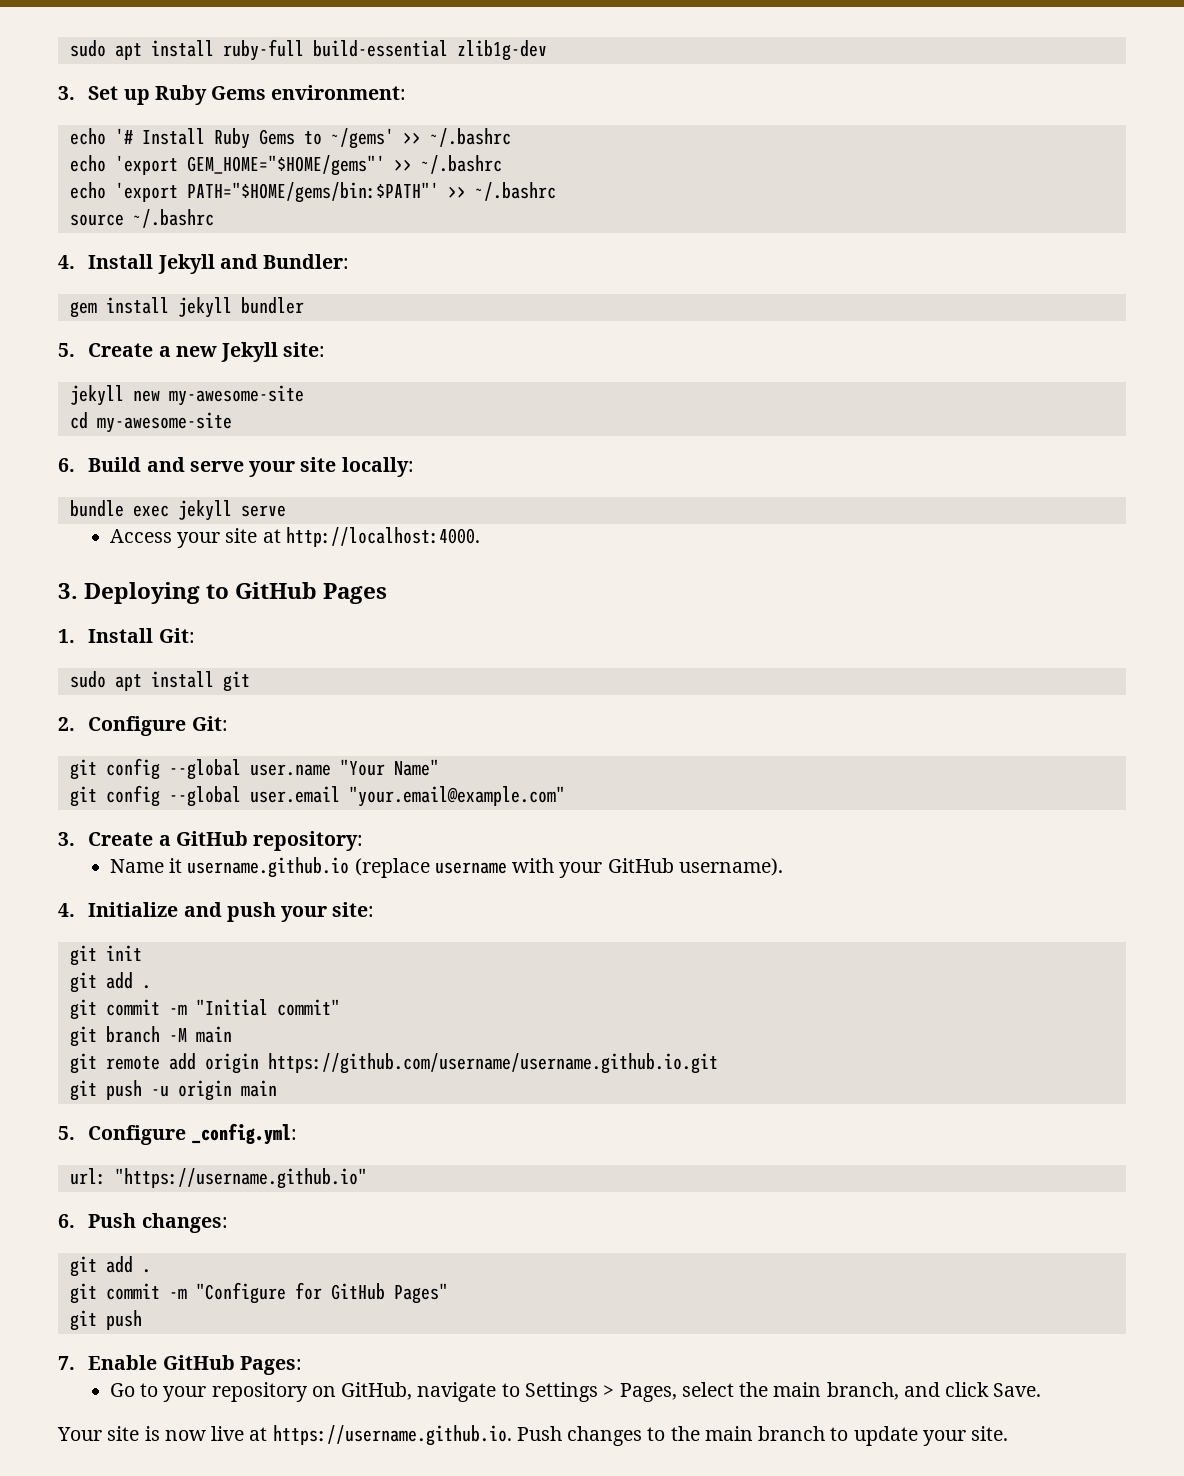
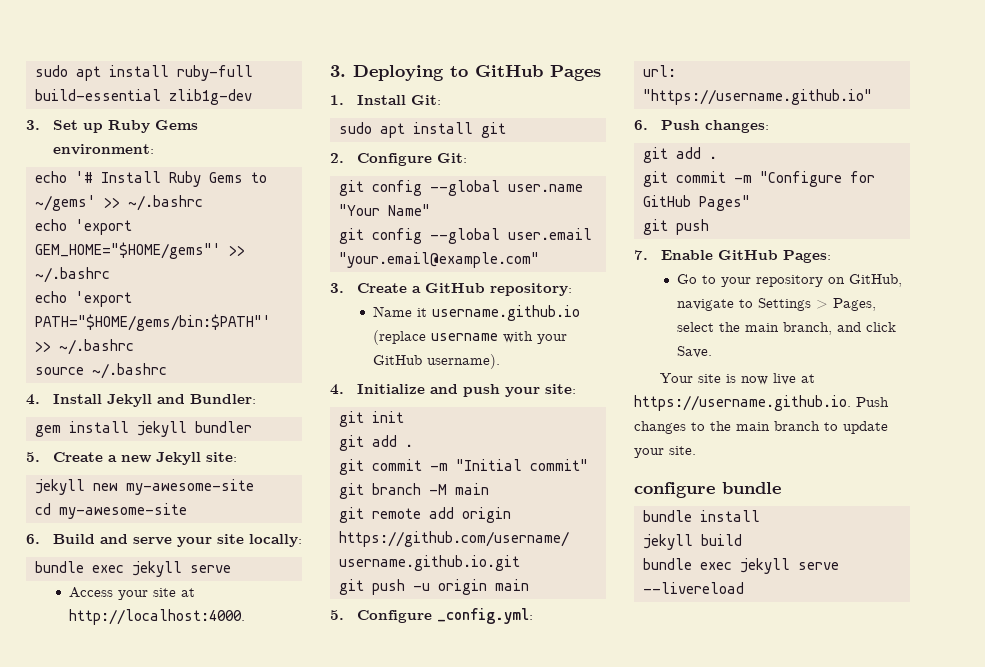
(1009, 1433) none -> [634,482,781,498] [643,510,760,522] [643,534,742,550] [643,558,839,574] [643,582,744,594] // configure bundle // bundle install // jekyll build // bundle exec jekyll serve --livereload

